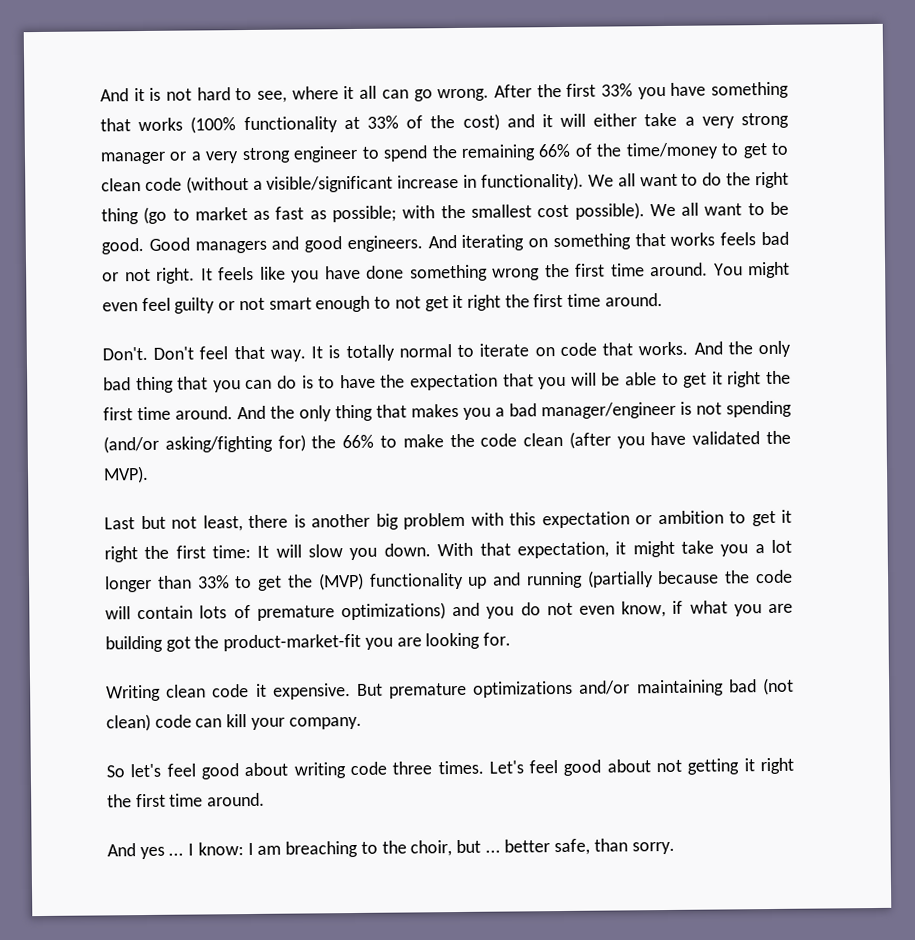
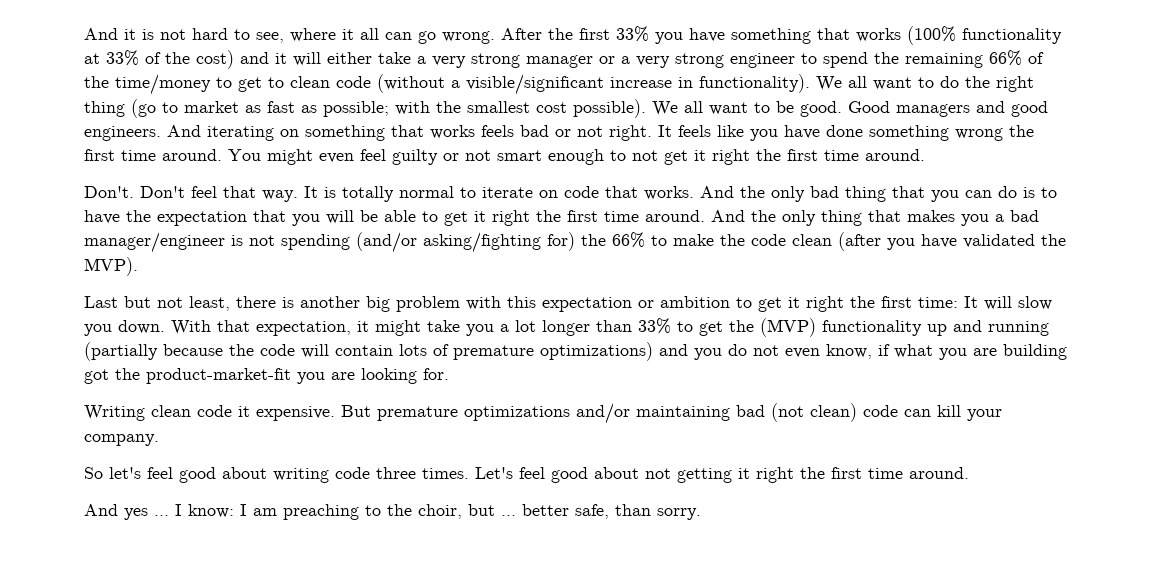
[285,840,359,858] breaching -> [283,504,359,520] preaching

